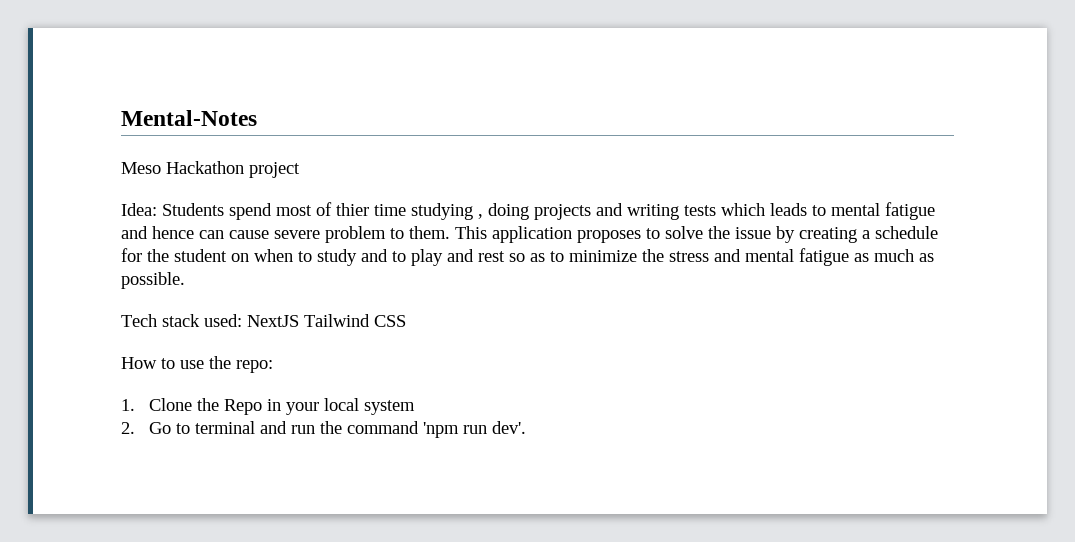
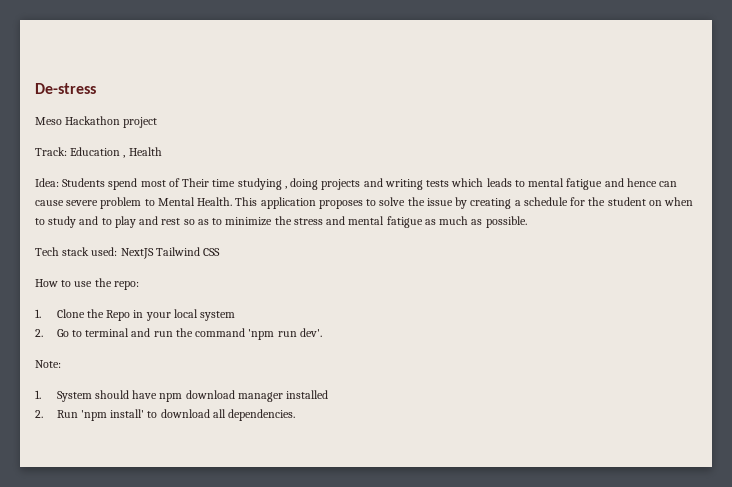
[121,110,257,126] Mental-Notes -> [35,83,96,94] De-stress
(300, 170) none -> [35,147,162,158] // Track: Education , Health
[336,203,369,216] thier -> [182,178,210,187] Their
[409,226,450,239] them. -> [157,197,233,206] Mental Health.
(527, 427) none -> [35,360,61,368] [35,390,329,402] [35,409,296,421] // Note: // 1. System should have npm download manager installed // 2. Run 'npm install' to download all dependencies.

